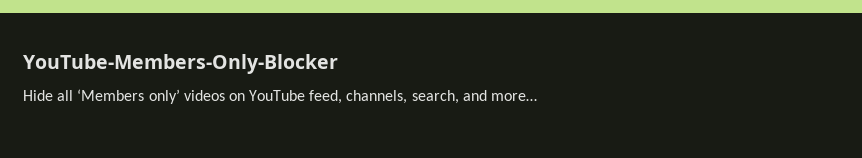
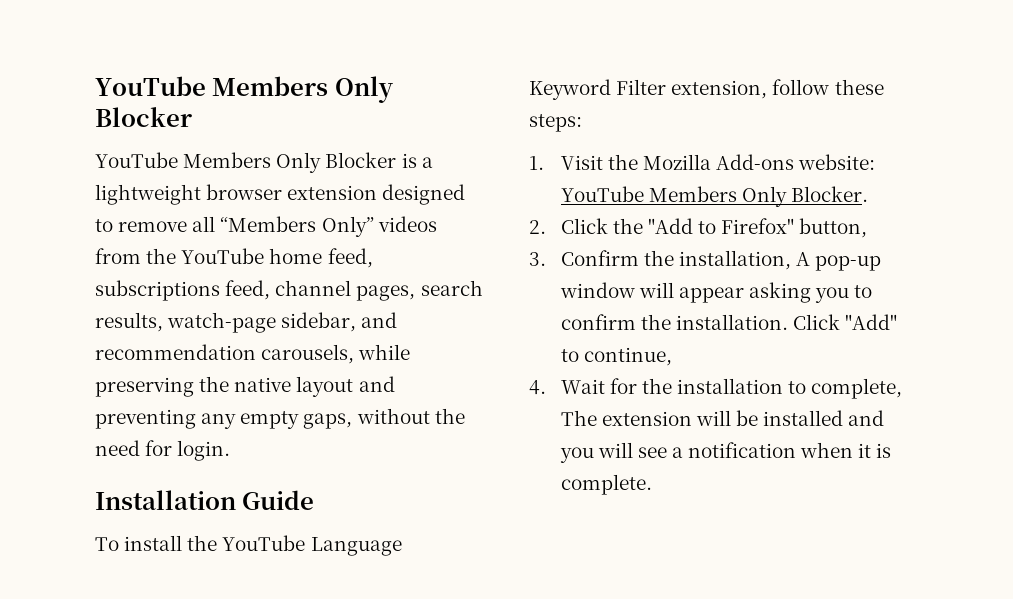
[23,54,338,74] [23,89,538,104] YouTube-Members-Only-Blocker // Hide all ‘Members only’ videos on YouTube feed, channels, search, and more… -> [95,76,393,103] [95,107,192,127] [95,152,433,173] [95,184,466,205] [95,216,437,237] [95,248,373,268] [95,280,483,301] [95,312,398,333] [95,344,411,364] [95,376,395,397] [95,408,465,429] [95,440,231,461] [95,490,315,510] [95,535,402,556] [529,79,884,100] [529,114,582,132] [529,154,876,170] [560,186,868,207] [529,218,868,238] [529,250,882,271] [559,282,873,303] [560,314,898,330] [560,347,672,366] [529,378,903,399] [560,410,885,426] [559,442,892,463] [560,474,652,495] YouTube Members Only Blocker // YouTube Members Only Blocker is a lightweight browser extension designed to remove all “Members Only” videos from the YouTube home feed, subscriptions feed, channel pages, search results, watch-page sidebar, and recommendation carousels, while preserving the native layout and preventing any empty gaps, without the need for login. // Installation Guide // To install the YouTube Language Keyword Filter extension, follow these steps: // 1. Visit the Mozilla Add-ons website: YouTube Members Only Blocker. // 2. Click the "Add to Firefox" button, // 3. Confirm the installation, A pop-up window will appear asking you to confirm the installation. Click "Add" to continue, // 4. Wait for the installation to complete, The extension will be installed and you will see a notification when it is complete.

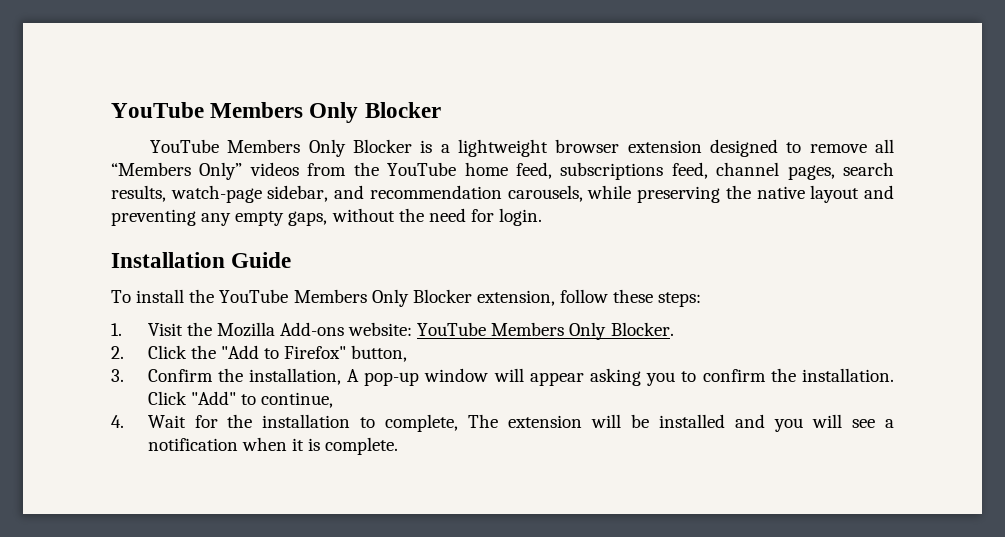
[310,537,402,556] [529,79,667,100] Language Keyword Filter -> [293,289,472,307] Members Only Blocker

